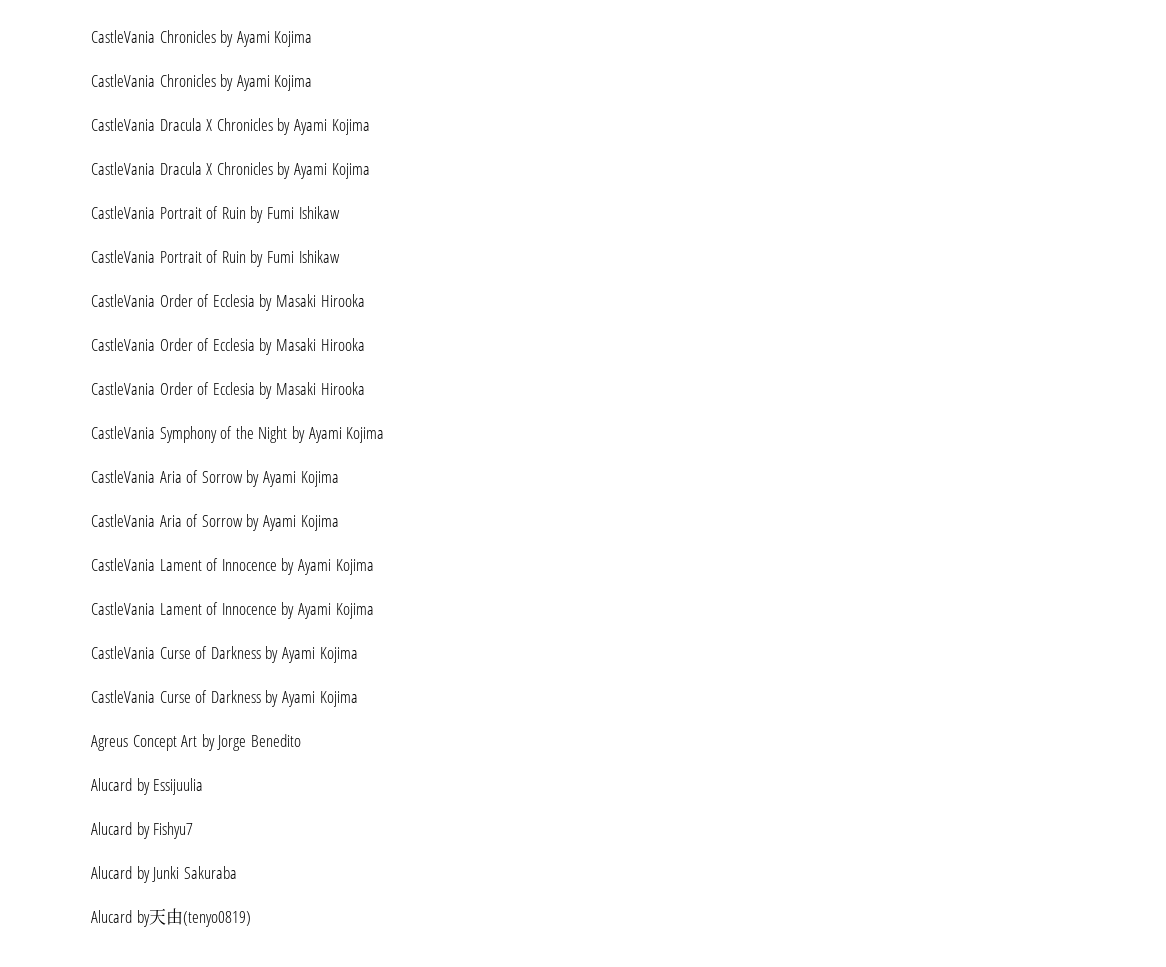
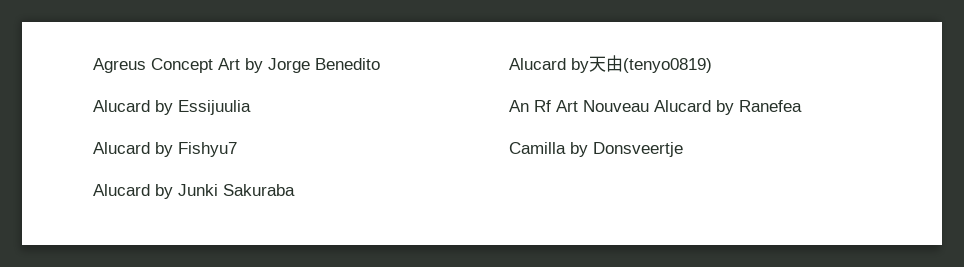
[91,30,313,47] [91,74,313,91] [91,118,370,135] [91,162,370,179] [91,206,340,223] [91,250,340,267] [91,294,365,311] [91,338,365,355] [91,382,365,399] [91,426,385,443] [91,470,339,487] [91,514,339,531] [91,558,374,575] [91,602,374,619] [91,646,358,663] [91,690,358,707] CastleVania Chronicles by Ayami Kojima // CastleVania Chronicles by Ayami Kojima // CastleVania Dracula X Chronicles by Ayami Kojima // CastleVania Dracula X Chronicles by Ayami Kojima // CastleVania Portrait of Ruin by Fumi Ishikaw // CastleVania Portrait of Ruin by Fumi Ishikaw // CastleVania Order of Ecclesia by Masaki Hirooka // CastleVania Order of Ecclesia by Masaki Hirooka // CastleVania Order of Ecclesia by Masaki Hirooka // CastleVania Symphony of the Night by Ayami Kojima // CastleVania Aria of Sorrow by Ayami Kojima // CastleVania Aria of Sorrow by Ayami Kojima // CastleVania Lament of Innocence by Ayami Kojima // CastleVania Lament of Innocence by Ayami Kojima // CastleVania Curse of Darkness by Ayami Kojima // CastleVania Curse of Darkness by Ayami Kojima // -> (93, 65) none
(251, 919) none -> [509,100,802,115] [509,142,683,157] // An Rf Art Nouveau Alucard by Ranefea // Camilla by Donsveertje

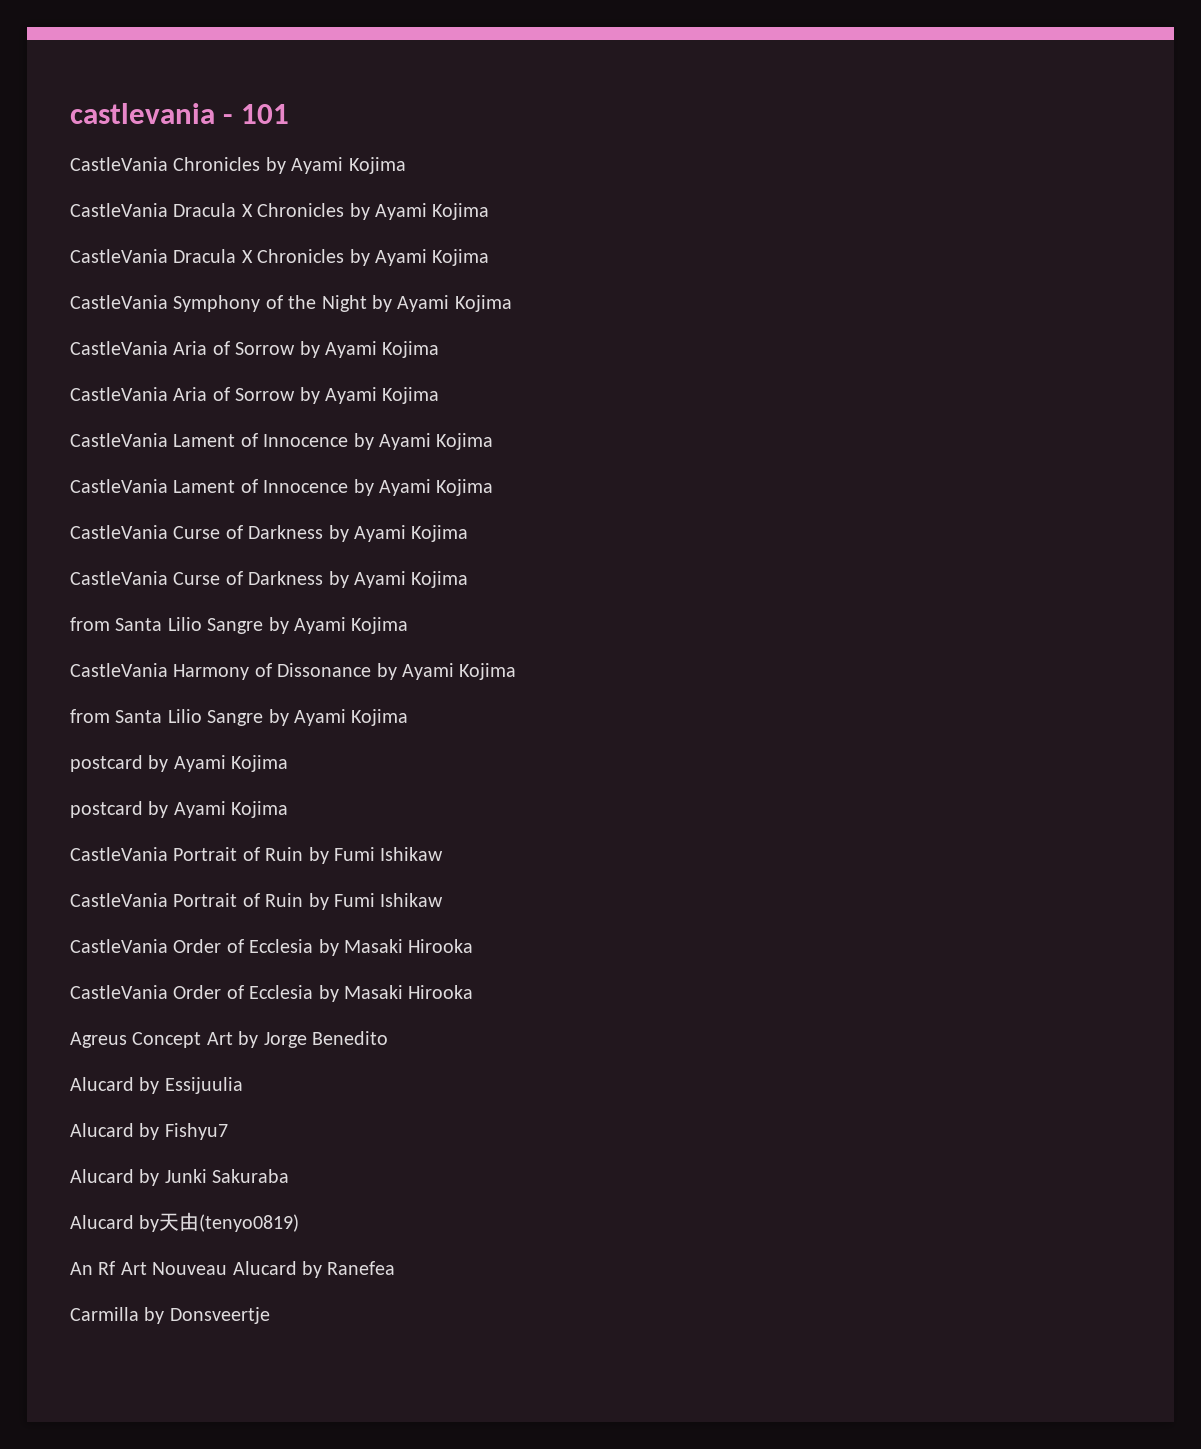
(93, 65) none -> [70,103,289,124] [70,157,406,174] [70,203,490,220] [70,249,490,266] [70,295,512,312] [70,341,440,358] [70,387,440,404] [70,433,494,450] [70,479,494,496] [70,525,469,542] [70,571,469,588] [70,617,409,634] [70,663,517,680] [70,709,409,726] [70,755,289,772] [70,801,289,818] [70,847,444,864] [70,893,444,910] [70,939,474,956] [70,985,474,1002] castlevania - 101 // CastleVania Chronicles by Ayami Kojima // CastleVania Dracula X Chronicles by Ayami Kojima // CastleVania Dracula X Chronicles by Ayami Kojima // CastleVania Symphony of the Night by Ayami Kojima // CastleVania Aria of Sorrow by Ayami Kojima // CastleVania Aria of Sorrow by Ayami Kojima // CastleVania Lament of Innocence by Ayami Kojima // CastleVania Lament of Innocence by Ayami Kojima // CastleVania Curse of Darkness by Ayami Kojima // CastleVania Curse of Darkness by Ayami Kojima // from Santa Lilio Sangre by Ayami Kojima // CastleVania Harmony of Dissonance by Ayami Kojima // from Santa Lilio Sangre by Ayami Kojima // postcard by Ayami Kojima // postcard by Ayami Kojima // CastleVania Portrait of Ruin by Fumi Ishikaw // CastleVania Portrait of Ruin by Fumi Ishikaw // CastleVania Order of Ecclesia by Masaki Hirooka // CastleVania Order of Ecclesia by Masaki Hirooka //
[509,142,566,154] Camilla -> [70,1307,139,1321] Carmilla

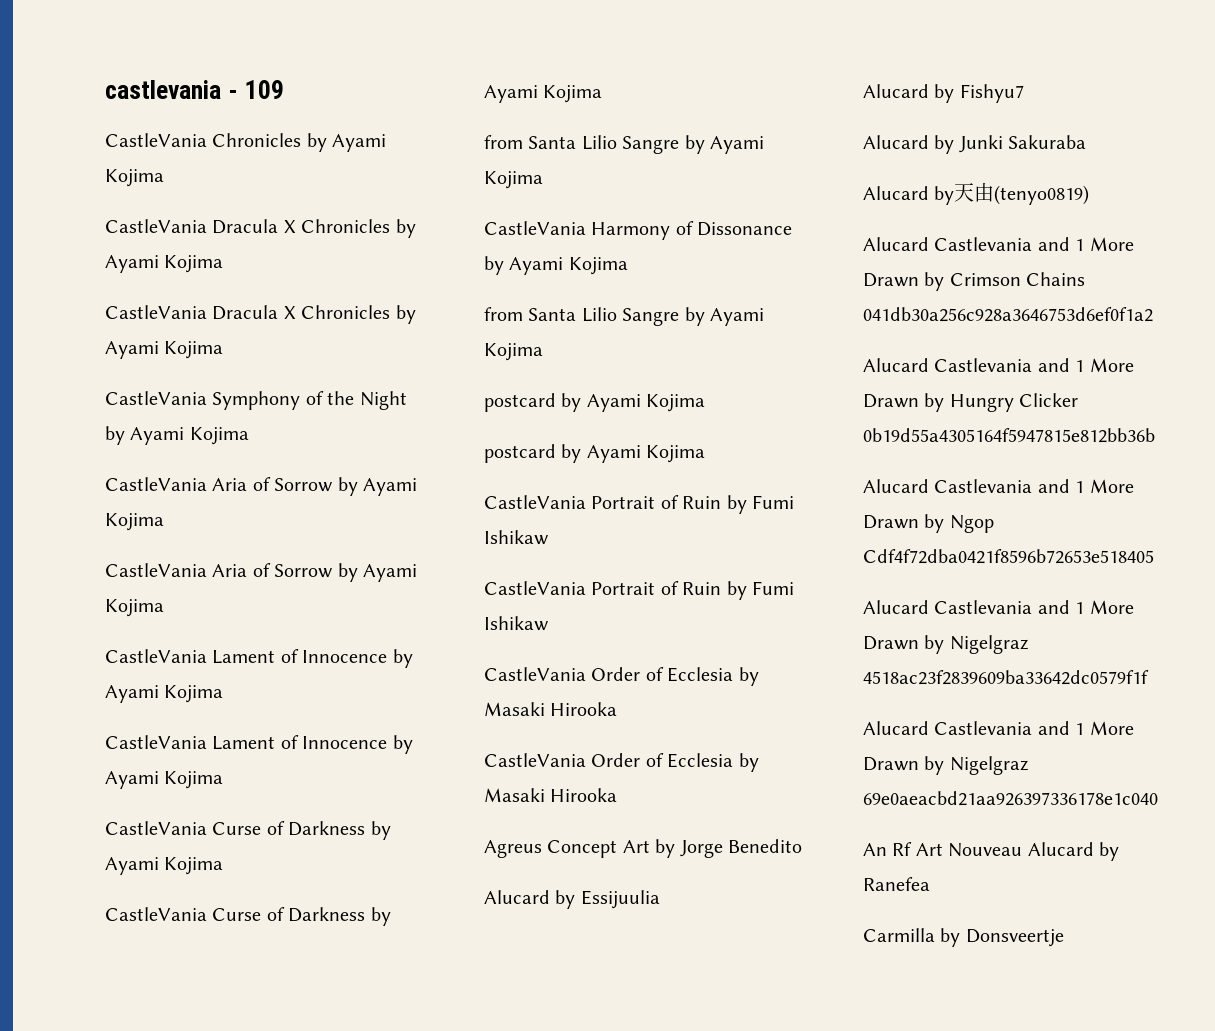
[240,104,289,124] 101 -> [244,80,284,99] 109
(300, 1223) none -> [863,237,1134,251] [863,272,1086,291] [863,307,1153,322] [863,358,1134,372] [863,393,1079,412] [863,428,1155,443] [863,479,1134,493] [863,514,994,533] [863,549,1154,564] [863,600,1134,614] [863,635,1028,654] [863,670,1149,685] [863,721,1134,735] [863,756,1028,775] [863,791,1158,806] // Alucard Castlevania and 1 More Drawn by Crimson Chains 041db30a256c928a3646753d6ef0f1a2 // Alucard Castlevania and 1 More Drawn by Hungry Clicker 0b19d55a4305164f5947815e812bb36b // Alucard Castlevania and 1 More Drawn by Ngop Cdf4f72dba0421f8596b72653e518405 // Alucard Castlevania and 1 More Drawn by Nigelgraz 4518ac23f2839609ba33642dc0579f1f // Alucard Castlevania and 1 More Drawn by Nigelgraz 69e0aeacbd21aa926397336178e1c040

